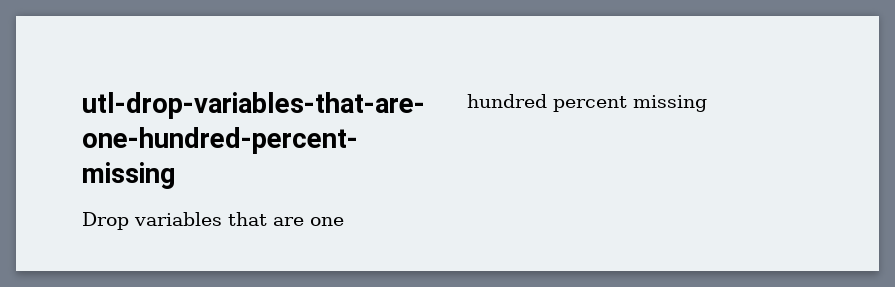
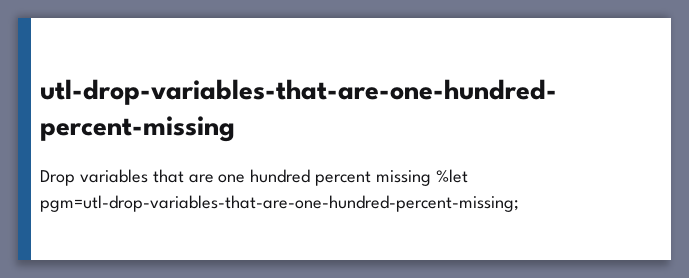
(707, 103) none -> [435,169,468,183] [40,195,519,212] %let pgm=utl-drop-variables-that-are-one-hundred-percent-missing;

